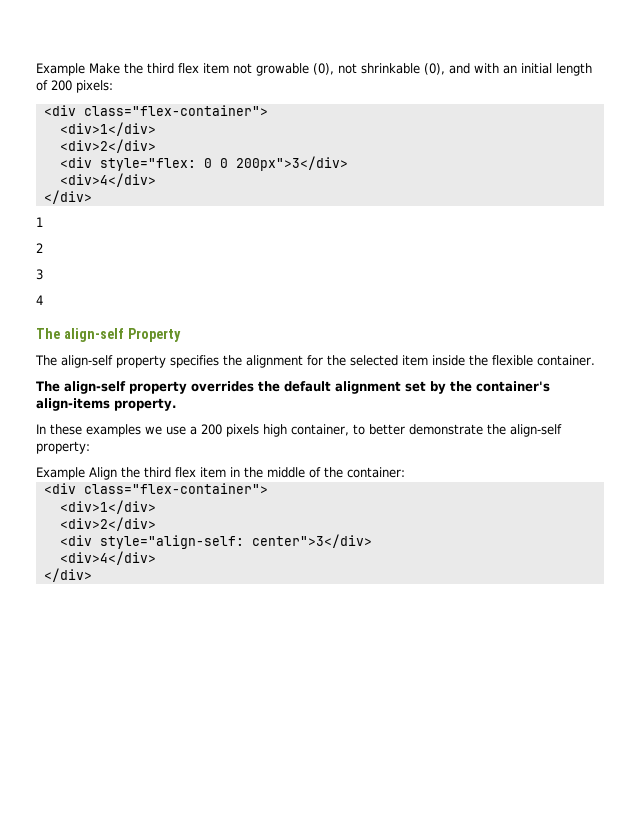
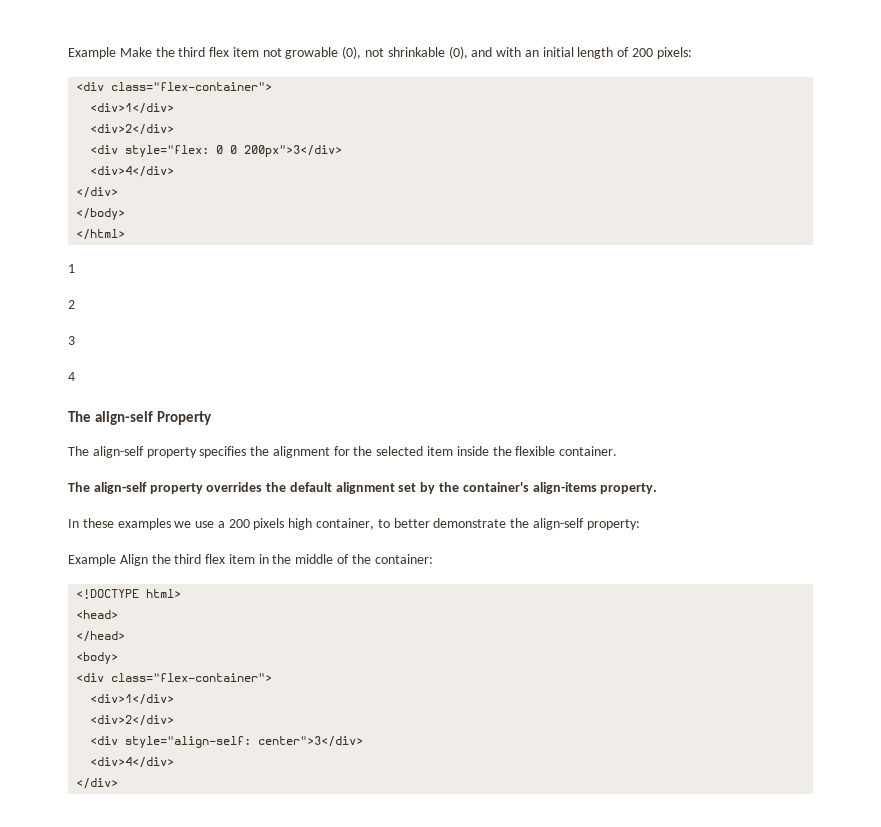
(92, 197) none -> [76,208,126,220] [76,229,126,240] // </body> // </html>
(405, 472) none -> [76,589,182,599] [76,610,119,619] [76,631,126,642] [76,652,119,664] // <!DOCTYPE html> // <head> // </head> // <body>

